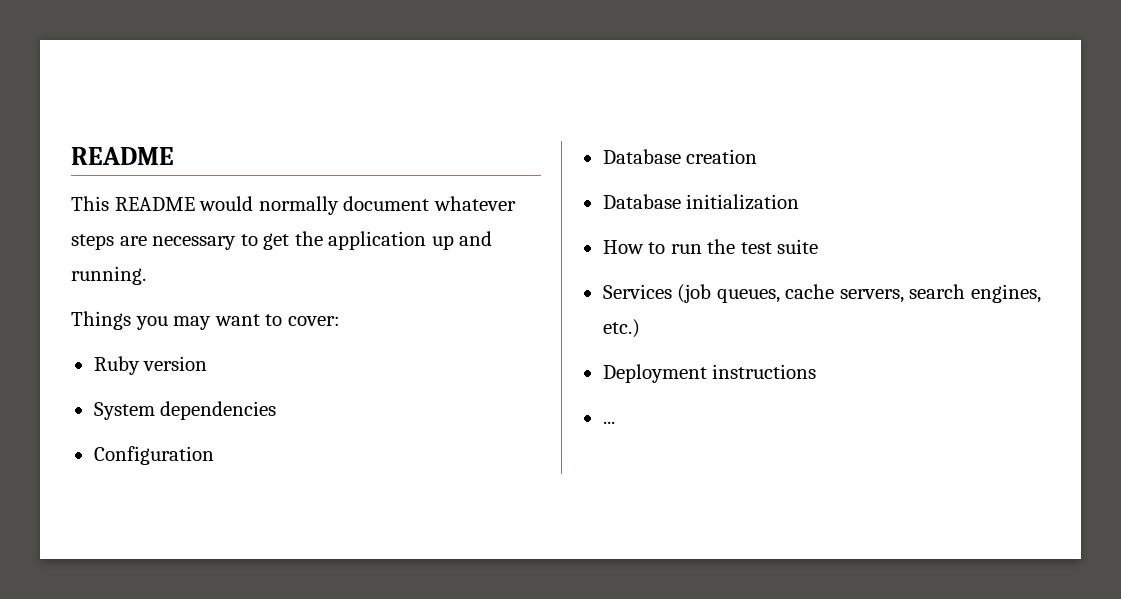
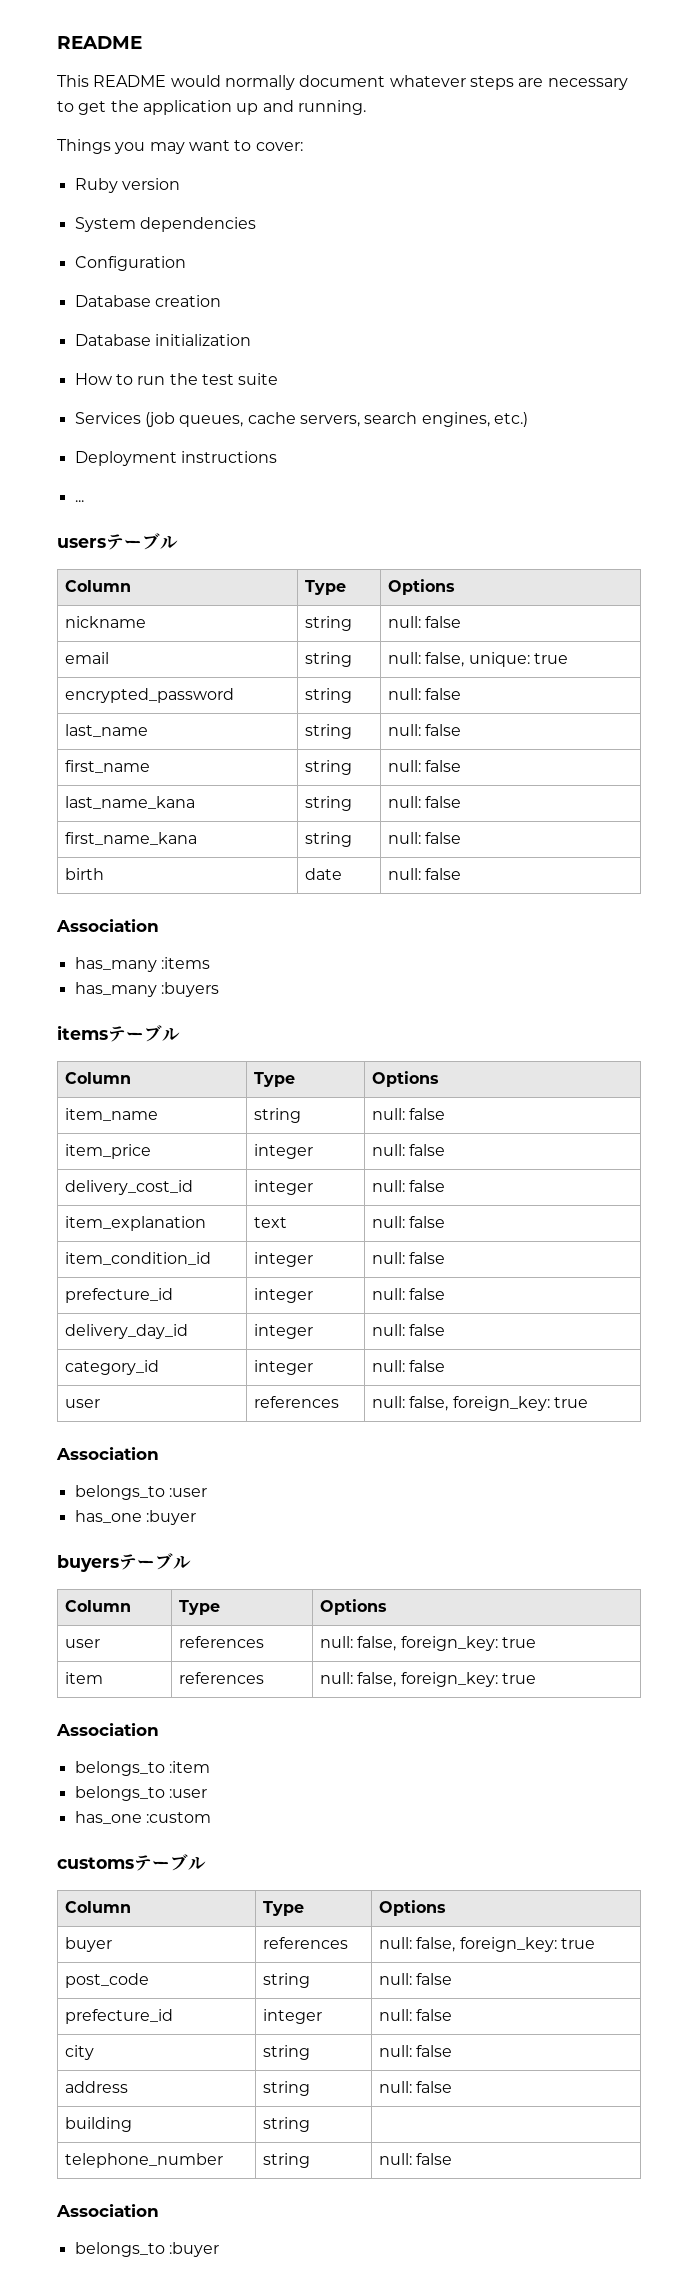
(615, 422) none -> [57,533,178,550] [64,580,131,592] [304,580,346,595] [387,579,455,595] [64,616,146,628] [304,616,352,631] [387,616,462,628] [64,652,109,664] [304,652,352,667] [387,652,568,667] [64,688,234,703] [304,688,352,703] [387,688,462,700] [64,724,148,737] [304,724,352,739] [387,724,462,736] [64,760,150,773] [304,760,352,775] [387,760,462,772] [64,796,195,809] [304,796,352,811] [387,796,462,808] [64,832,197,845] [304,832,352,847] [387,832,462,844] [64,868,104,880] [304,868,342,880] [387,868,462,880] [56,919,159,932] [74,957,210,972] [74,982,219,997] [57,1025,180,1042] [64,1072,131,1084] [253,1072,295,1087] [371,1071,439,1087] [64,1108,158,1121] [253,1108,301,1123] [371,1108,446,1120] [64,1144,151,1159] [253,1144,313,1159] [371,1144,446,1156] [64,1180,193,1195] [253,1180,313,1195] [371,1180,446,1192] [64,1216,206,1231] [253,1217,287,1228] [371,1216,446,1228] [64,1252,211,1265] [253,1252,313,1267] [371,1252,446,1264] [64,1288,173,1303] [253,1288,313,1303] [371,1288,446,1300] [64,1324,188,1339] [253,1324,313,1339] [371,1324,446,1336] [64,1360,159,1375] [253,1360,313,1375] [371,1360,446,1372] [64,1399,100,1408] [253,1396,339,1408] [371,1396,588,1411] [56,1447,159,1460] [74,1485,207,1500] [74,1510,196,1525] [57,1553,191,1572] [64,1600,131,1612] [178,1600,220,1615] [319,1599,387,1615] [64,1639,100,1648] [178,1636,264,1648] [319,1636,536,1651] [64,1672,103,1684] [178,1672,264,1684] [319,1672,536,1687] [56,1723,159,1736] [74,1761,210,1776] [74,1786,207,1801] [74,1811,211,1824] [57,1854,206,1871] [64,1901,131,1913] [262,1901,304,1916] [378,1900,446,1916] [64,1937,112,1952] [262,1937,348,1949] [378,1937,595,1952] [64,1973,149,1988] [262,1973,310,1988] [378,1973,453,1985] [64,2009,173,2024] [262,2009,322,2024] [378,2009,453,2021] [64,2045,94,2060] [262,2045,310,2060] [378,2045,453,2057] [64,2081,128,2093] [262,2081,310,2096] [378,2081,453,2093] [64,2117,132,2132] [262,2117,310,2132] [64,2153,223,2168] [262,2153,310,2168] [378,2153,453,2165] [56,2204,159,2217] [74,2242,219,2257] // usersテーブル // Column | Type | Options // nickname | string | null: false // email | string | null: false, unique: true // encrypted_password | string | null: false // last_name | string | null: false // first_name | string | null: false // last_name_kana | string | null: false // first_name_kana | string | null: false // birth | date | null: false // Association // has_many :items // has_many :buyers // itemsテーブル // Column | Type | Options // item_name | string | null: false // item_price | integer | null: false // delivery_cost_id | integer | null: false // item_explanation | text | null: false // item_condition_id | integer | null: false // prefecture_id | integer | null: false // delivery_day_id | integer | null: false // category_id | integer | null: false // user | references | null: false, foreign_key: true // Association // belongs_to :user // has_one :buyer // buyersテーブル // Column | Type | Options // user | references | null: false, foreign_key: true // item | references | null: false, foreign_key: true // Association // belongs_to :item // belongs_to :user // has_one :custom // customsテーブル // Column | Type | Options // buyer | references | null: false, foreign_key: true // post_code | string | null: false // prefecture_id | integer | null: false // city | string | null: false // address | string | null: false // building | string | // telephone_number | string | null: false // Association // belongs_to :buyer

